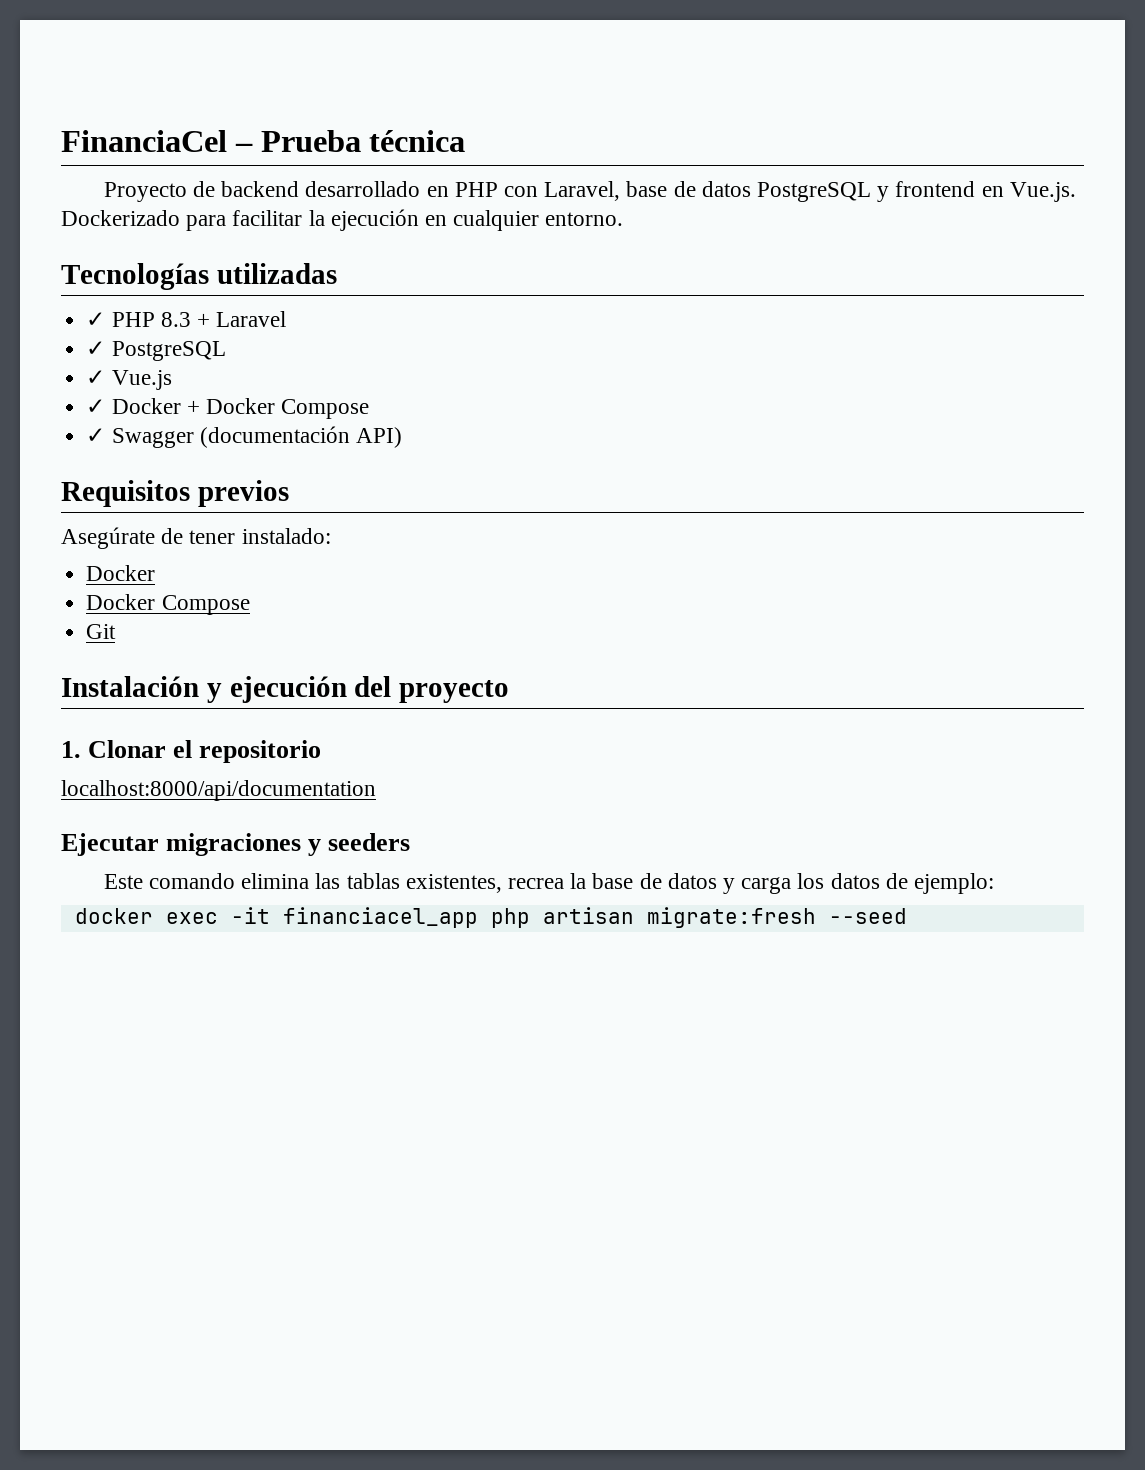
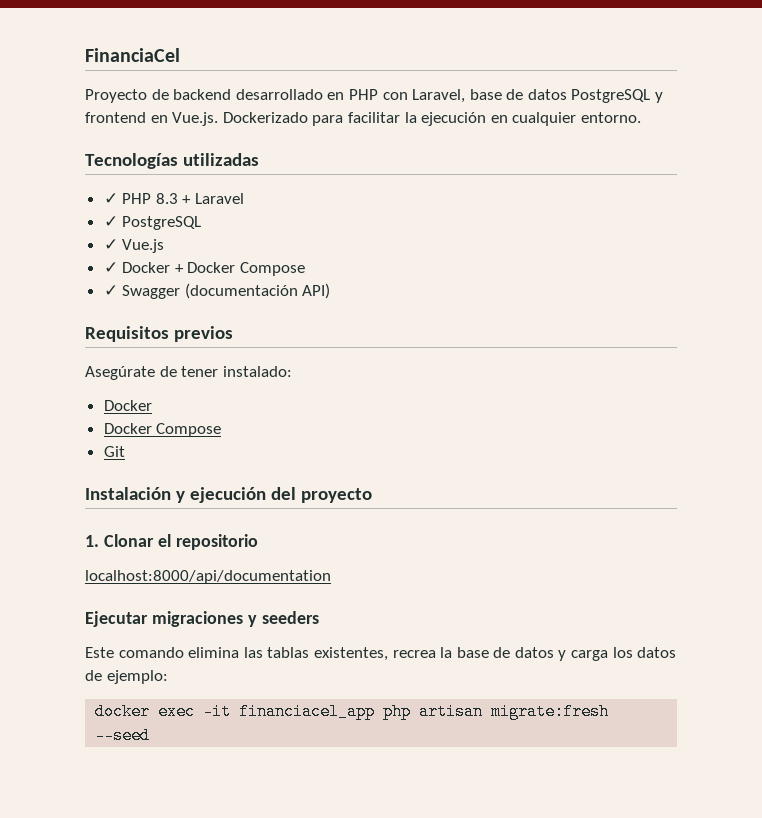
[234,130,466,152] – Prueba técnica -> (180, 55) none

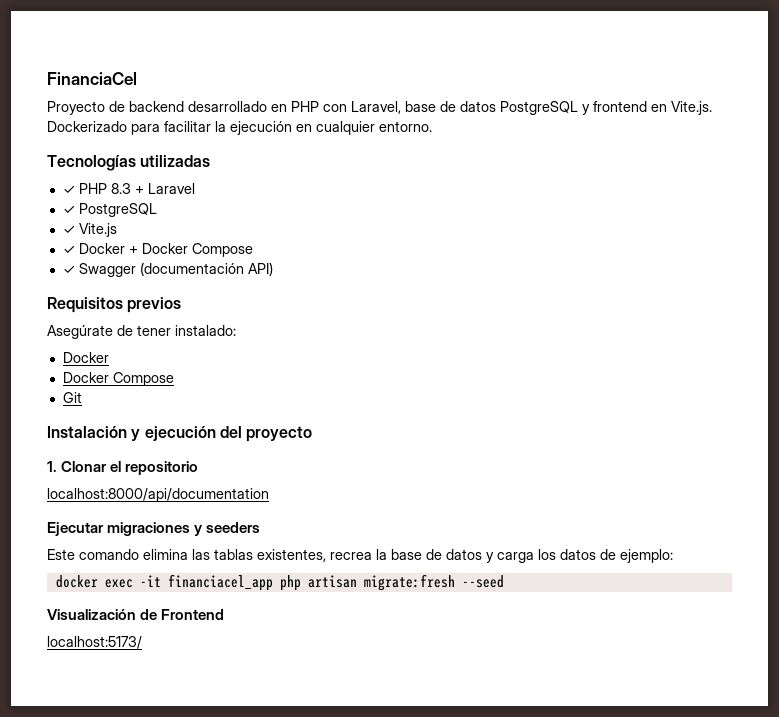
[172,112,219,126] Vue.js. -> [671,101,712,115] Vite.js.
[122,239,165,253] Vue.js -> [78,223,117,237] Vite.js
(151, 735) none -> [47,609,225,620] [47,636,142,649] // Visualización de Frontend // localhost:5173/

